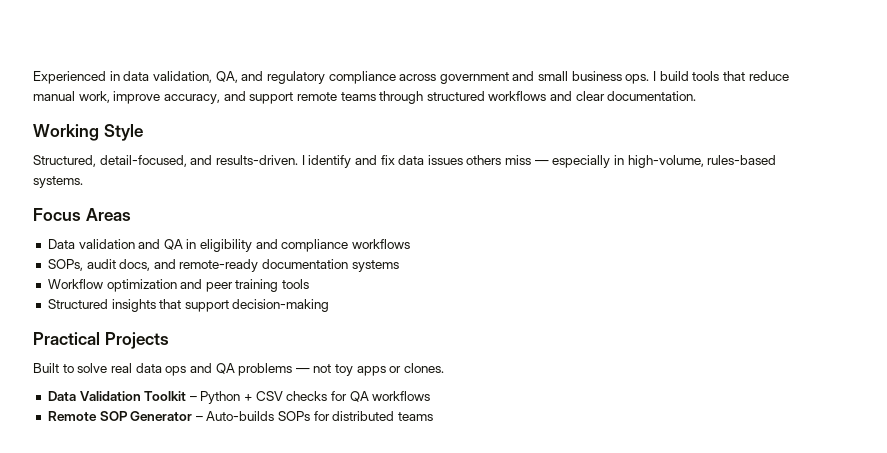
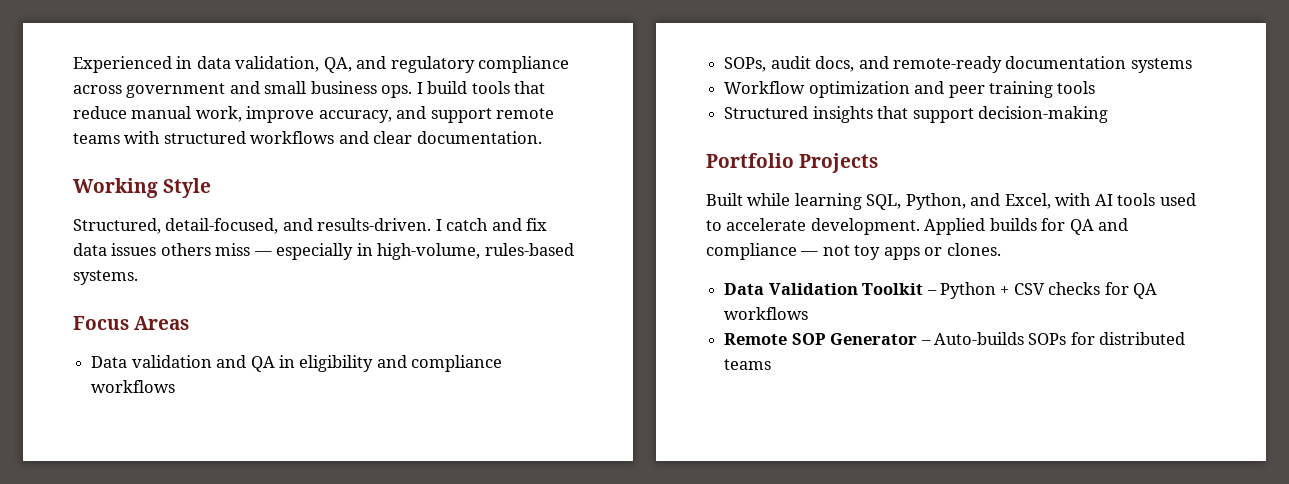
[379,91,424,104] through -> [124,131,161,144] with
[308,155,352,168] identify -> [446,218,489,231] catch
[33,332,100,345] Practical -> [706,153,794,168] Portfolio
[62,363,293,376] to solve real data ops and QA problems -> [747,193,1196,210] [706,218,1129,235] [706,243,797,260] while learning SQL, Python, and Excel, with AI tools used to accelerate development. Applied builds for QA and compliance

